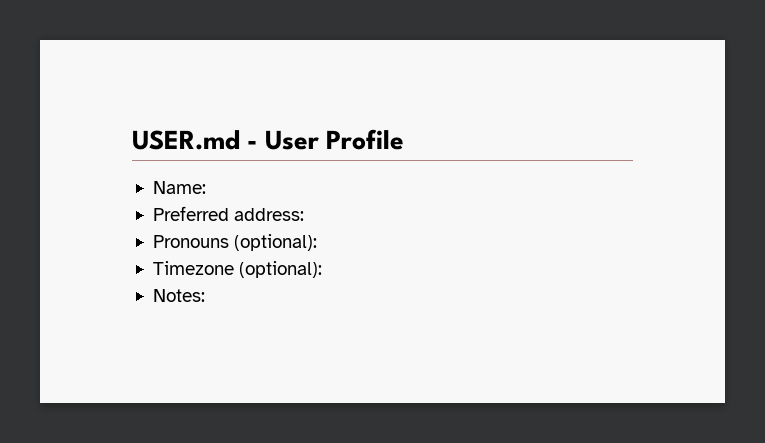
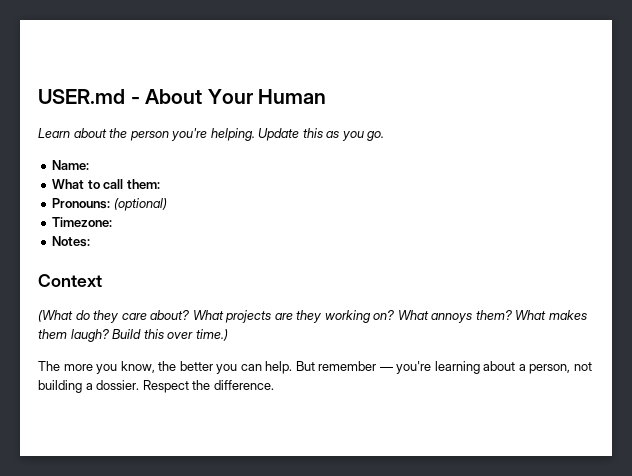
[264,129,405,150] [152,181,206,194] [152,206,305,221] [152,234,318,251] [152,261,323,278] [152,289,205,302] User Profile // Name: // Preferred address: // Pronouns (optional): // Timezone (optional): // Notes: -> [145,89,327,104] [38,128,385,141] [52,160,90,170] [52,179,160,189] [52,198,167,211] [52,217,113,227] [52,236,91,247] [38,274,102,287] [38,310,587,323] [38,329,228,342] [38,361,592,374] [38,380,274,393] About Your Human // Learn about the person you're helping. Update this as you go. // Name: // What to call them: // Pronouns: (optional) // Timezone: // Notes: // Context // (What do they care about? What projects are they working on? What annoys them? What makes them laugh? Build this over time.) // The more you know, the better you can help. But remember — you're learning about a person, not building a dossier. Respect the difference.

